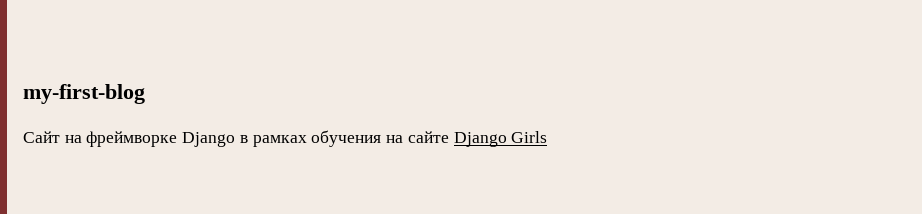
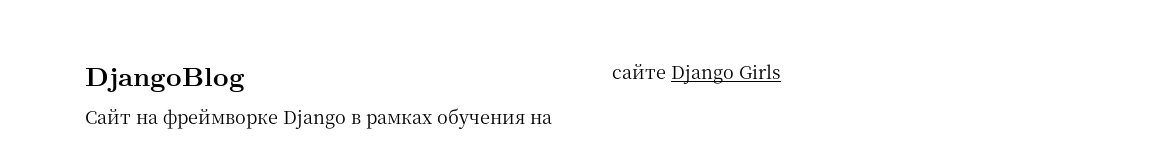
[23,84,145,104] my-first-blog -> [85,68,245,92] DjangoBlog

